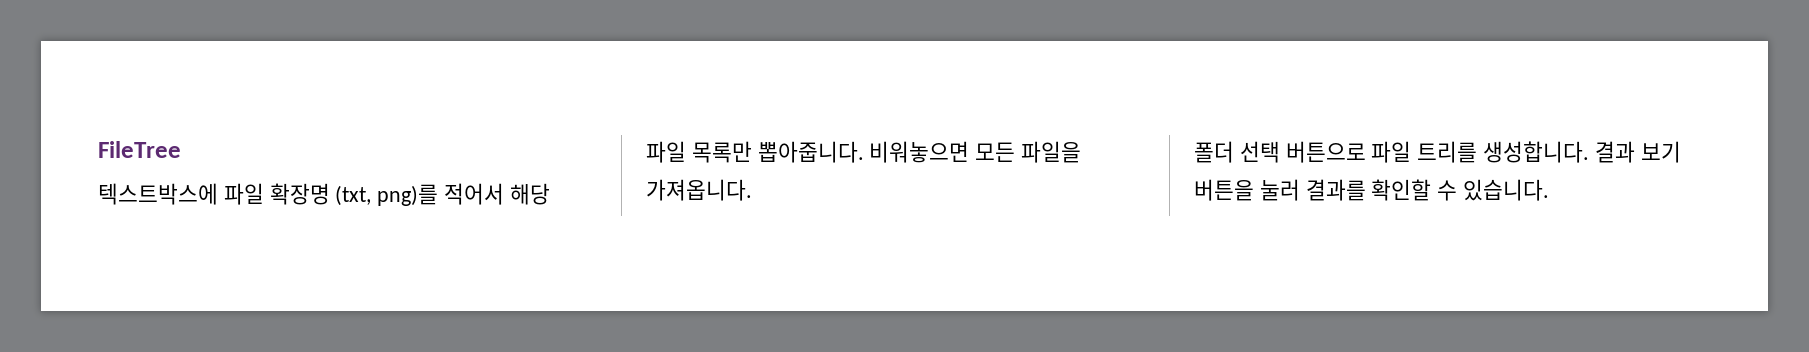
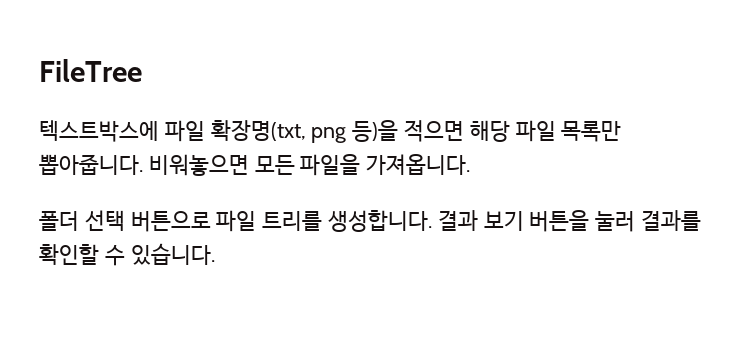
[269,183,505,206] 확장명 (txt, png)를 적어서 -> [210,120,465,143] 확장명(txt, png 등)을 적으면

